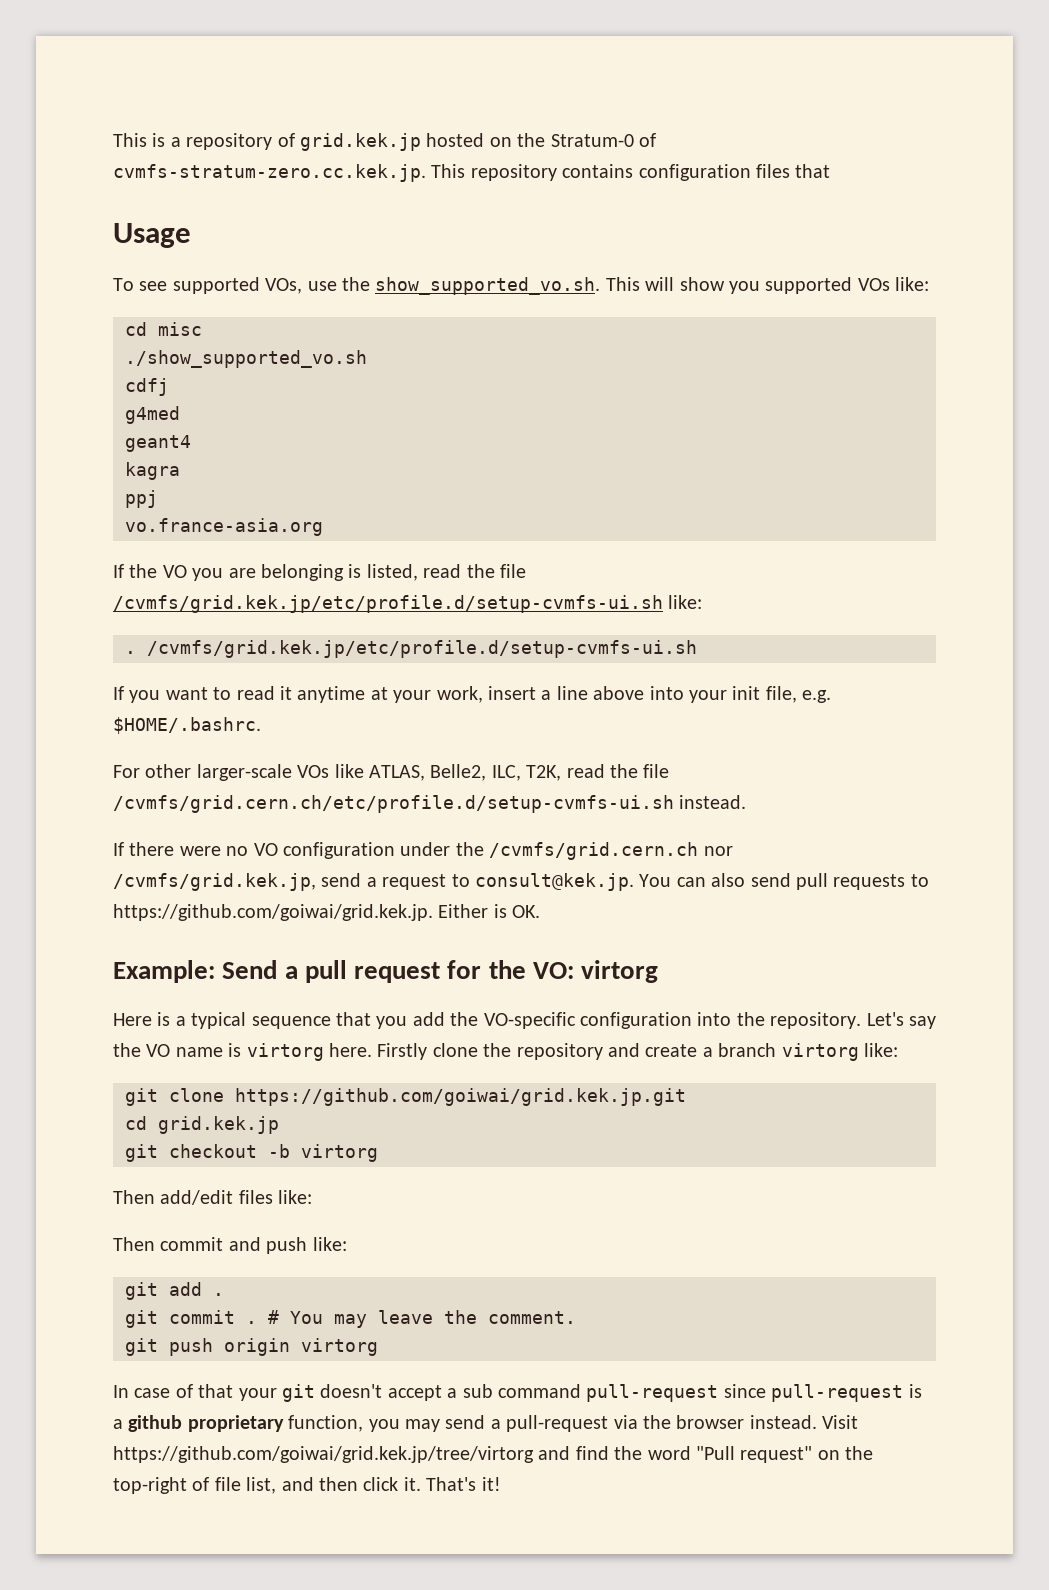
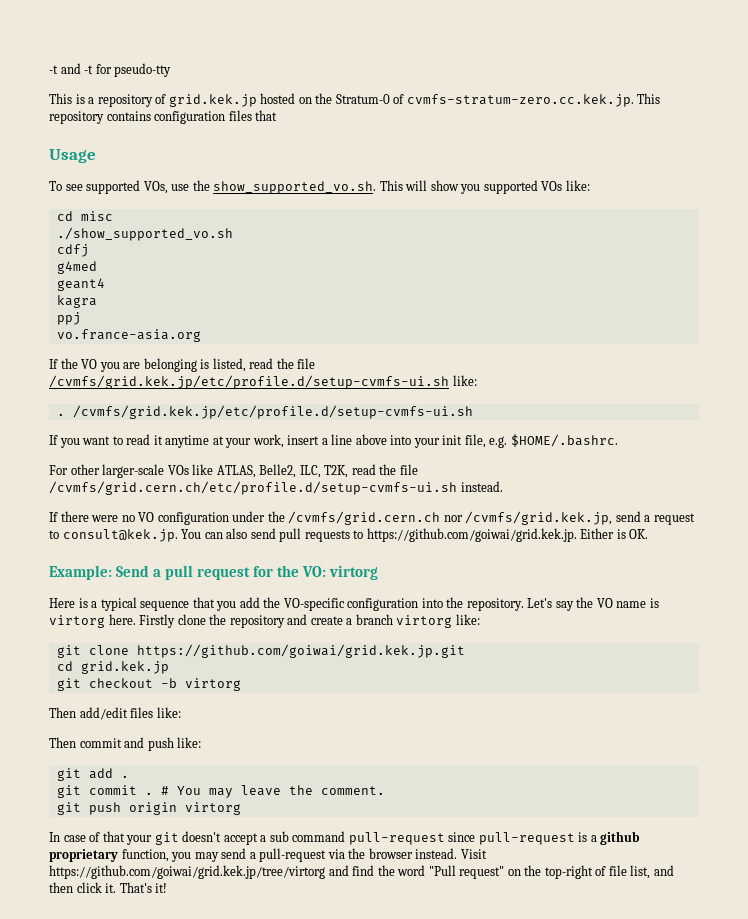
(113, 140) none -> [49,63,172,77] -t and -t for pseudo-tty //

